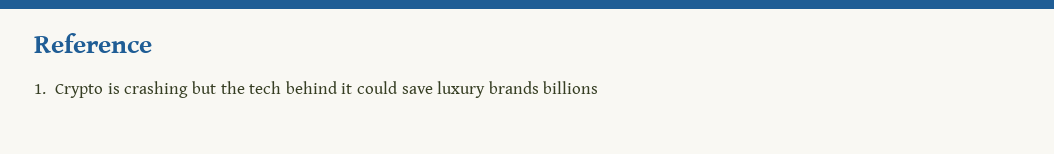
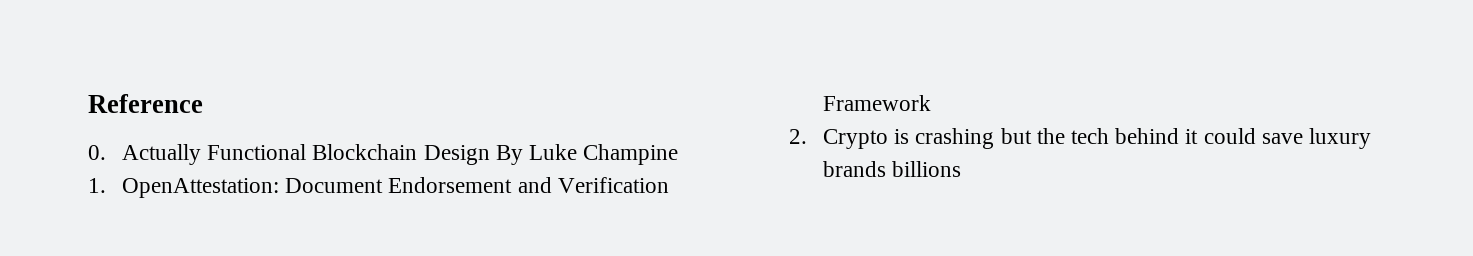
[34,84,46,94] 1. -> [88,144,679,165] [88,177,669,198] [822,95,931,111] [789,129,807,144] 0. Actually Functional Blockchain Design By Luke Champine // 1. OpenAttestation: Document Endorsement and Verification Framework // 2.

